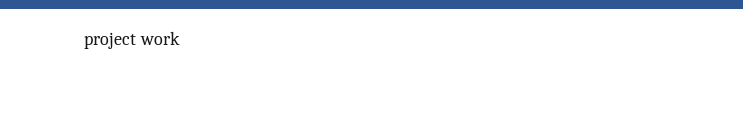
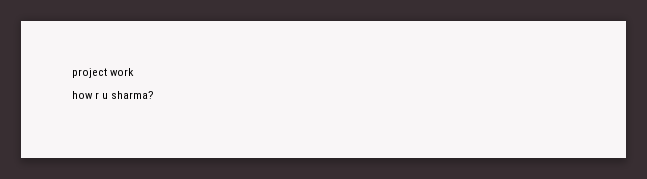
(180, 38) none -> [72,91,155,99] // how r u sharma?

